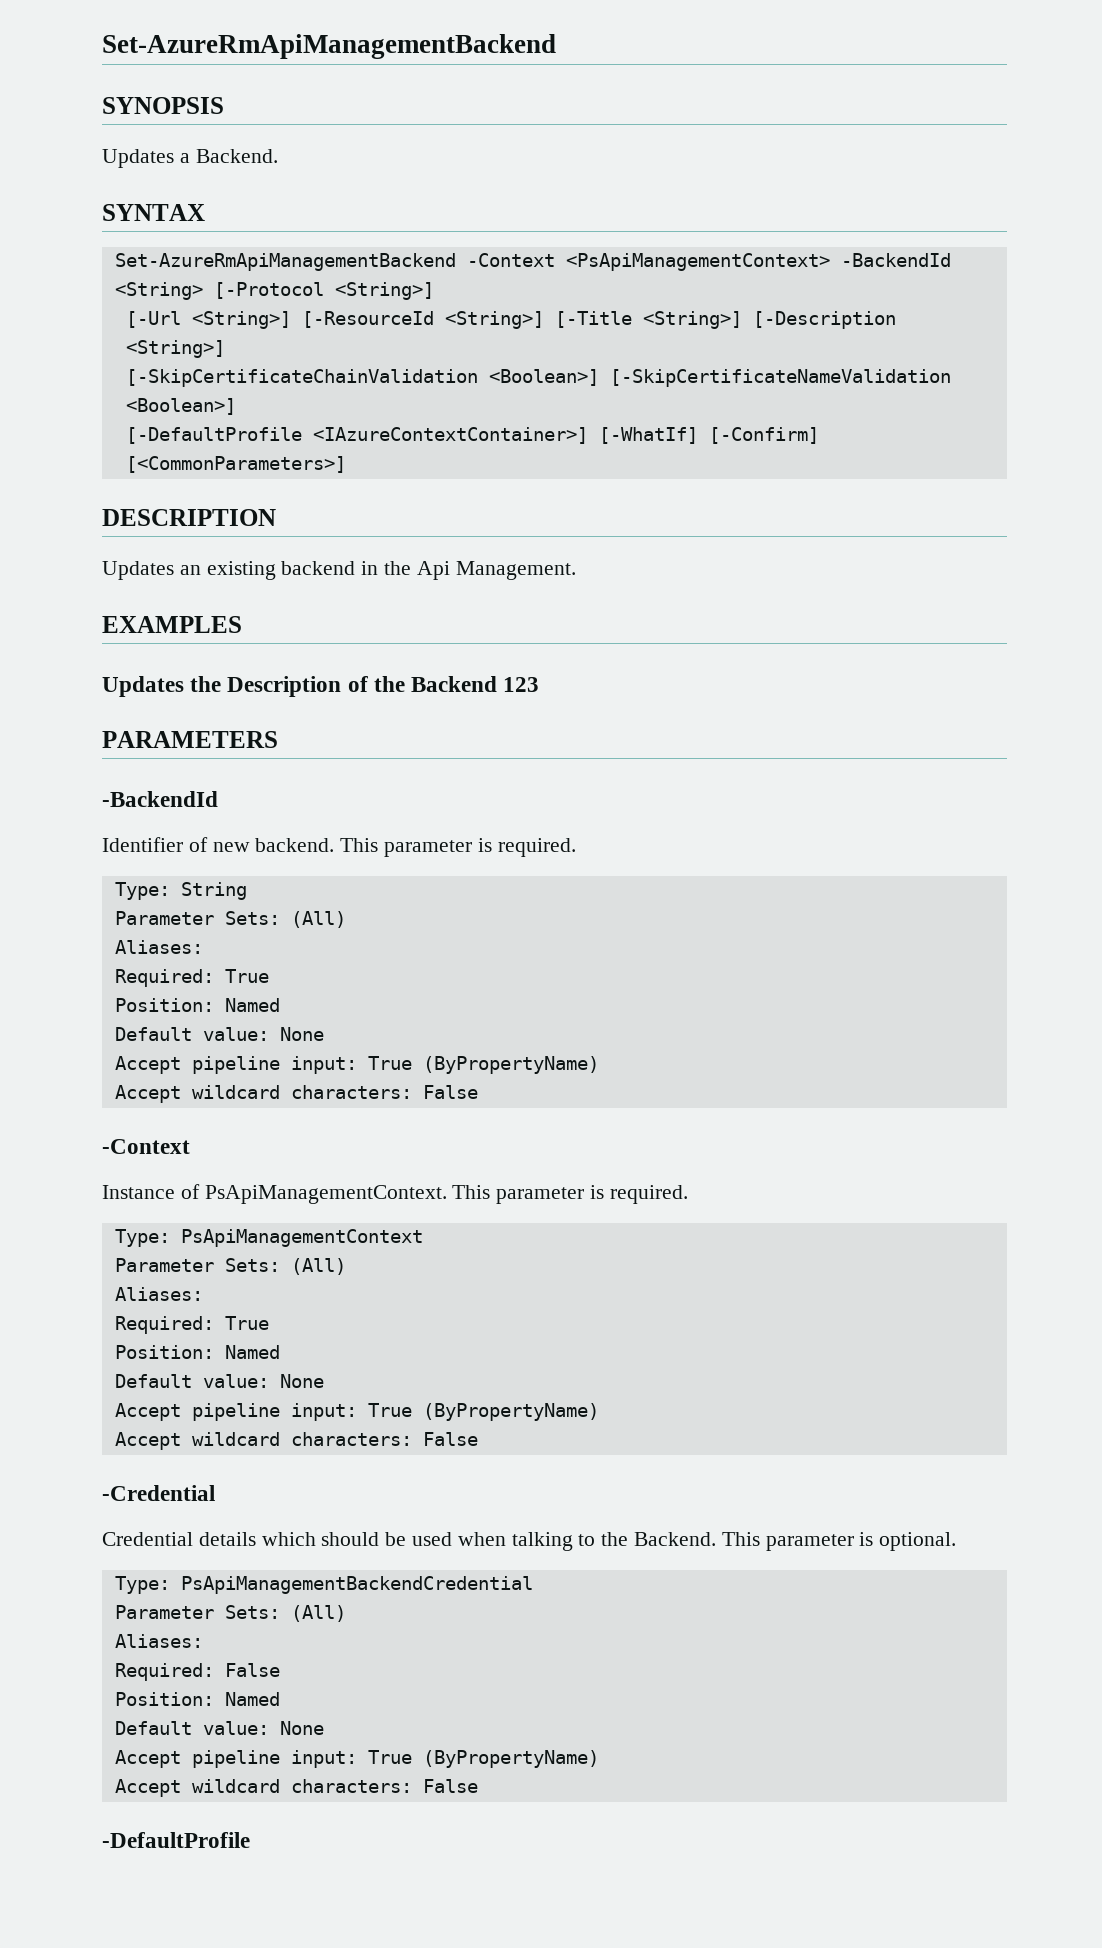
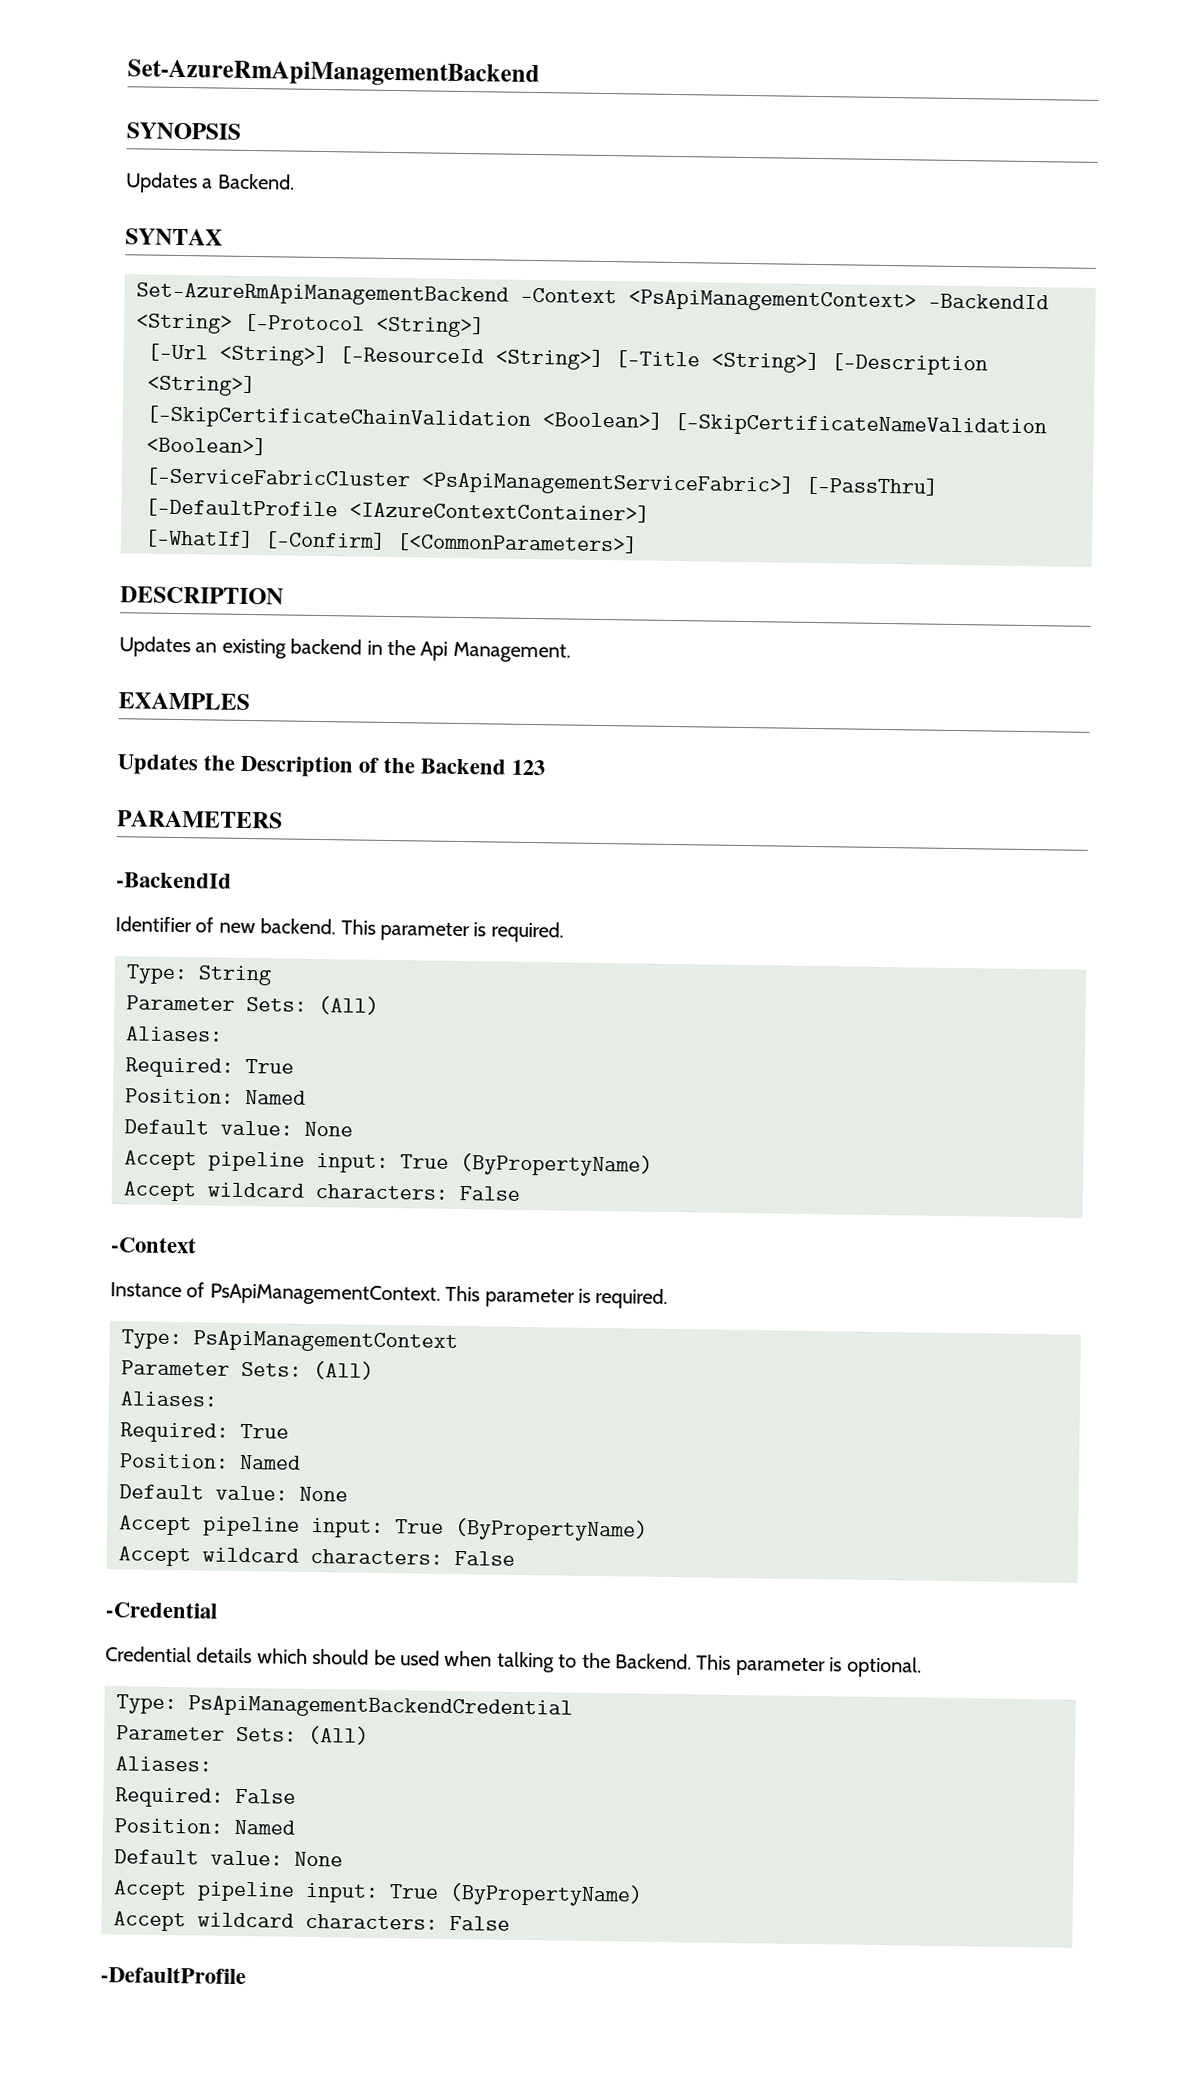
(236, 406) none -> [145,467,939,497] [-ServiceFabricCluster <PsApiManagementServiceFabric>] [-PassThru]
(588, 435) none -> (650, 512) //

